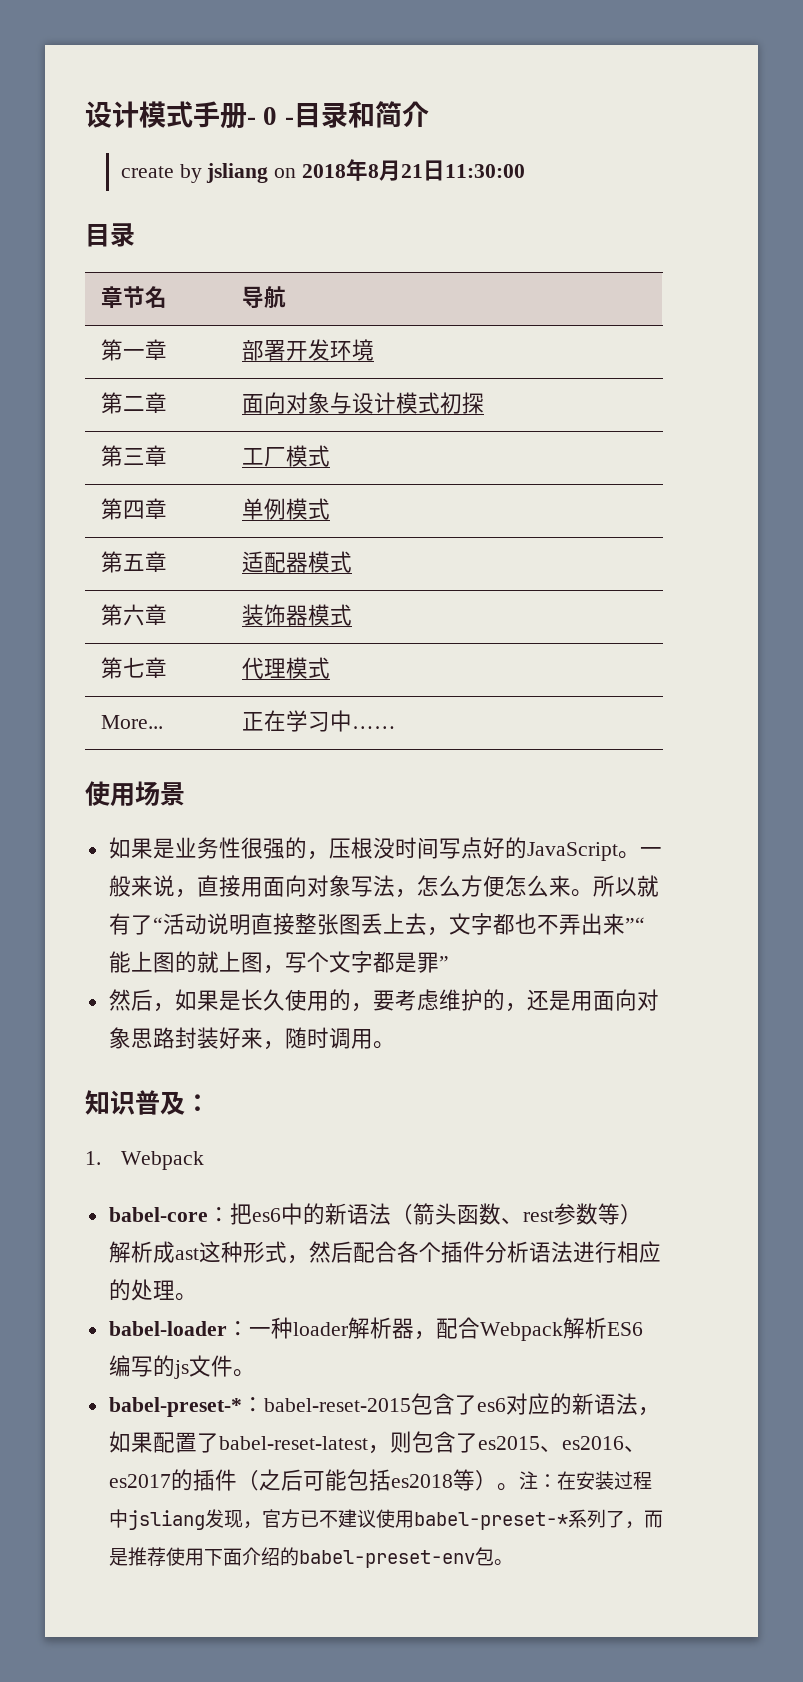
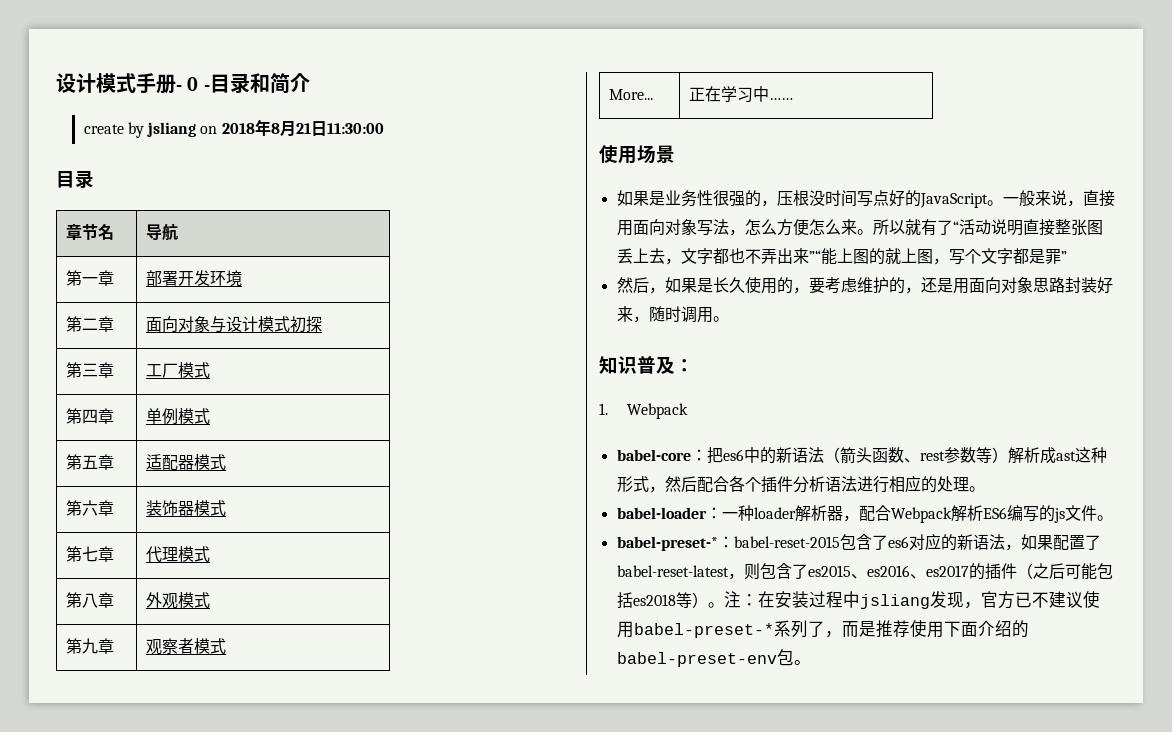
(330, 668) none -> [66,592,115,608] [146,592,211,609] [66,638,115,654] [146,638,227,655] // 第八章 | 外观模式 // 第九章 | 观察者模式

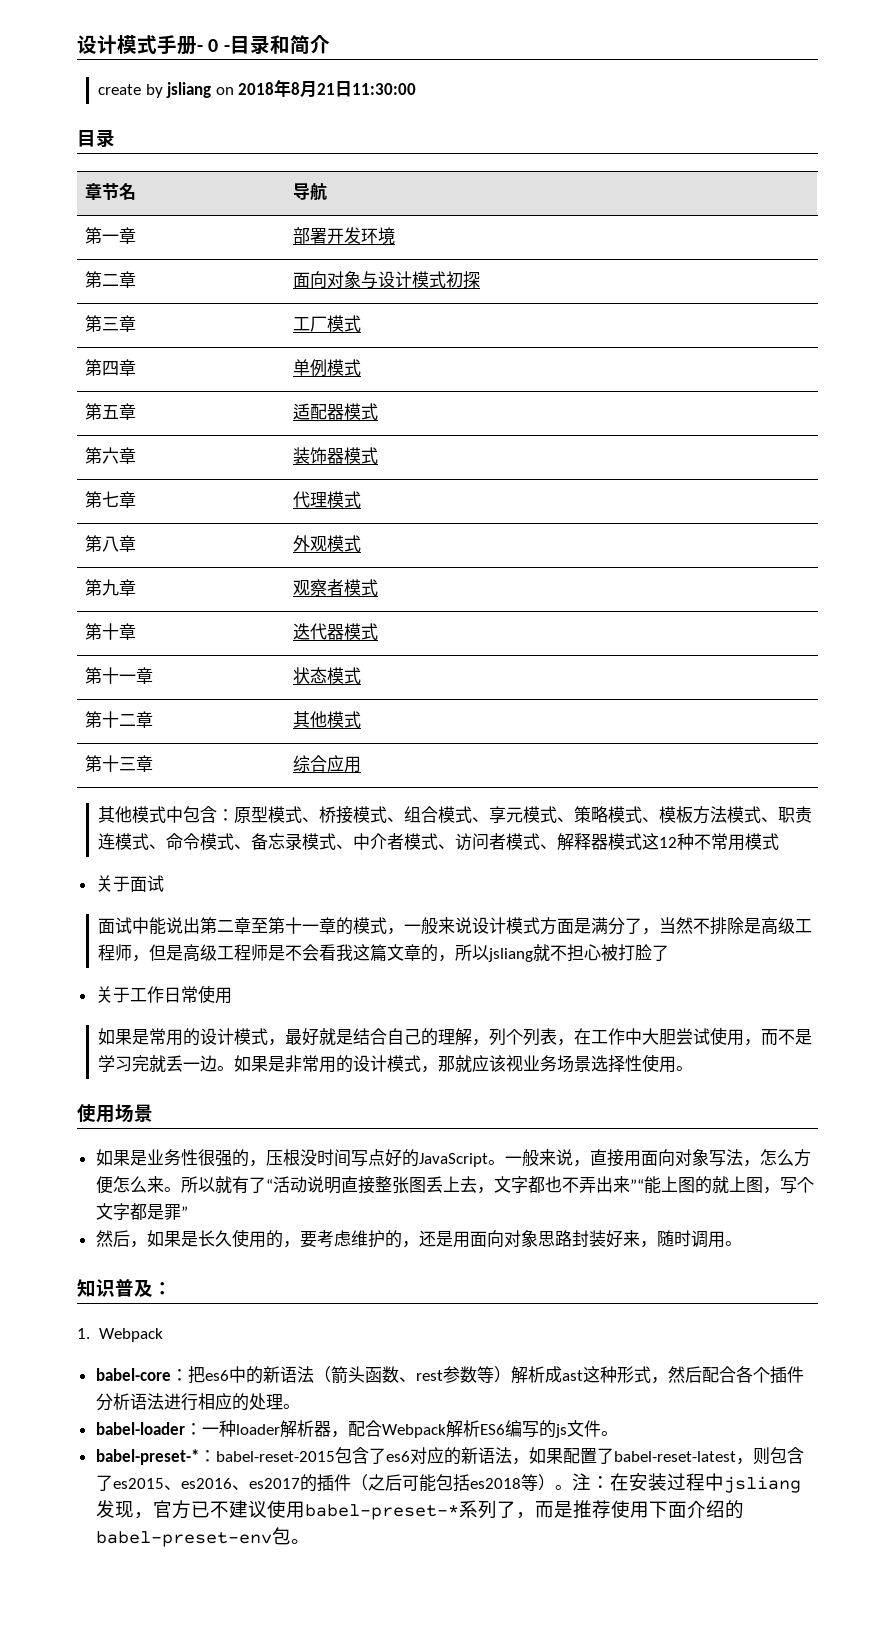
[609,89,654,100] [689,86,794,103] More... | 正在学习中…… -> [85,623,137,640] [293,623,379,640] [85,667,154,684] [293,667,362,684] [85,711,154,728] [293,711,362,728] [85,755,154,772] [293,755,362,773] [97,806,812,824] [97,833,779,851] [95,875,164,892] [97,917,812,935] [97,944,669,962] [95,985,232,1004] [97,1027,812,1046] [97,1054,693,1073] 第十章 | 迭代器模式 // 第十一章 | 状态模式 // 第十二章 | 其他模式 // 第十三章 | 综合应用 // 其他模式中包含：原型模式、桥接模式、组合模式、享元模式、策略模式、模板方法模式、职责连模式、命令模式、备忘录模式、中介者模式、访问者模式、解释器模式这12种不常用模式 // 关于面试 // 面试中能说出第二章至第十一章的模式，一般来说设计模式方面是满分了，当然不排除是高级工程师，但是高级工程师是不会看我这篇文章的，所以jsliang就不担心被打脸了 // 关于工作日常使用 // 如果是常用的设计模式，最好就是结合自己的理解，列个列表，在工作中大胆尝试使用，而不是学习完就丢一边。如果是非常用的设计模式，那就应该视业务场景选择性使用。

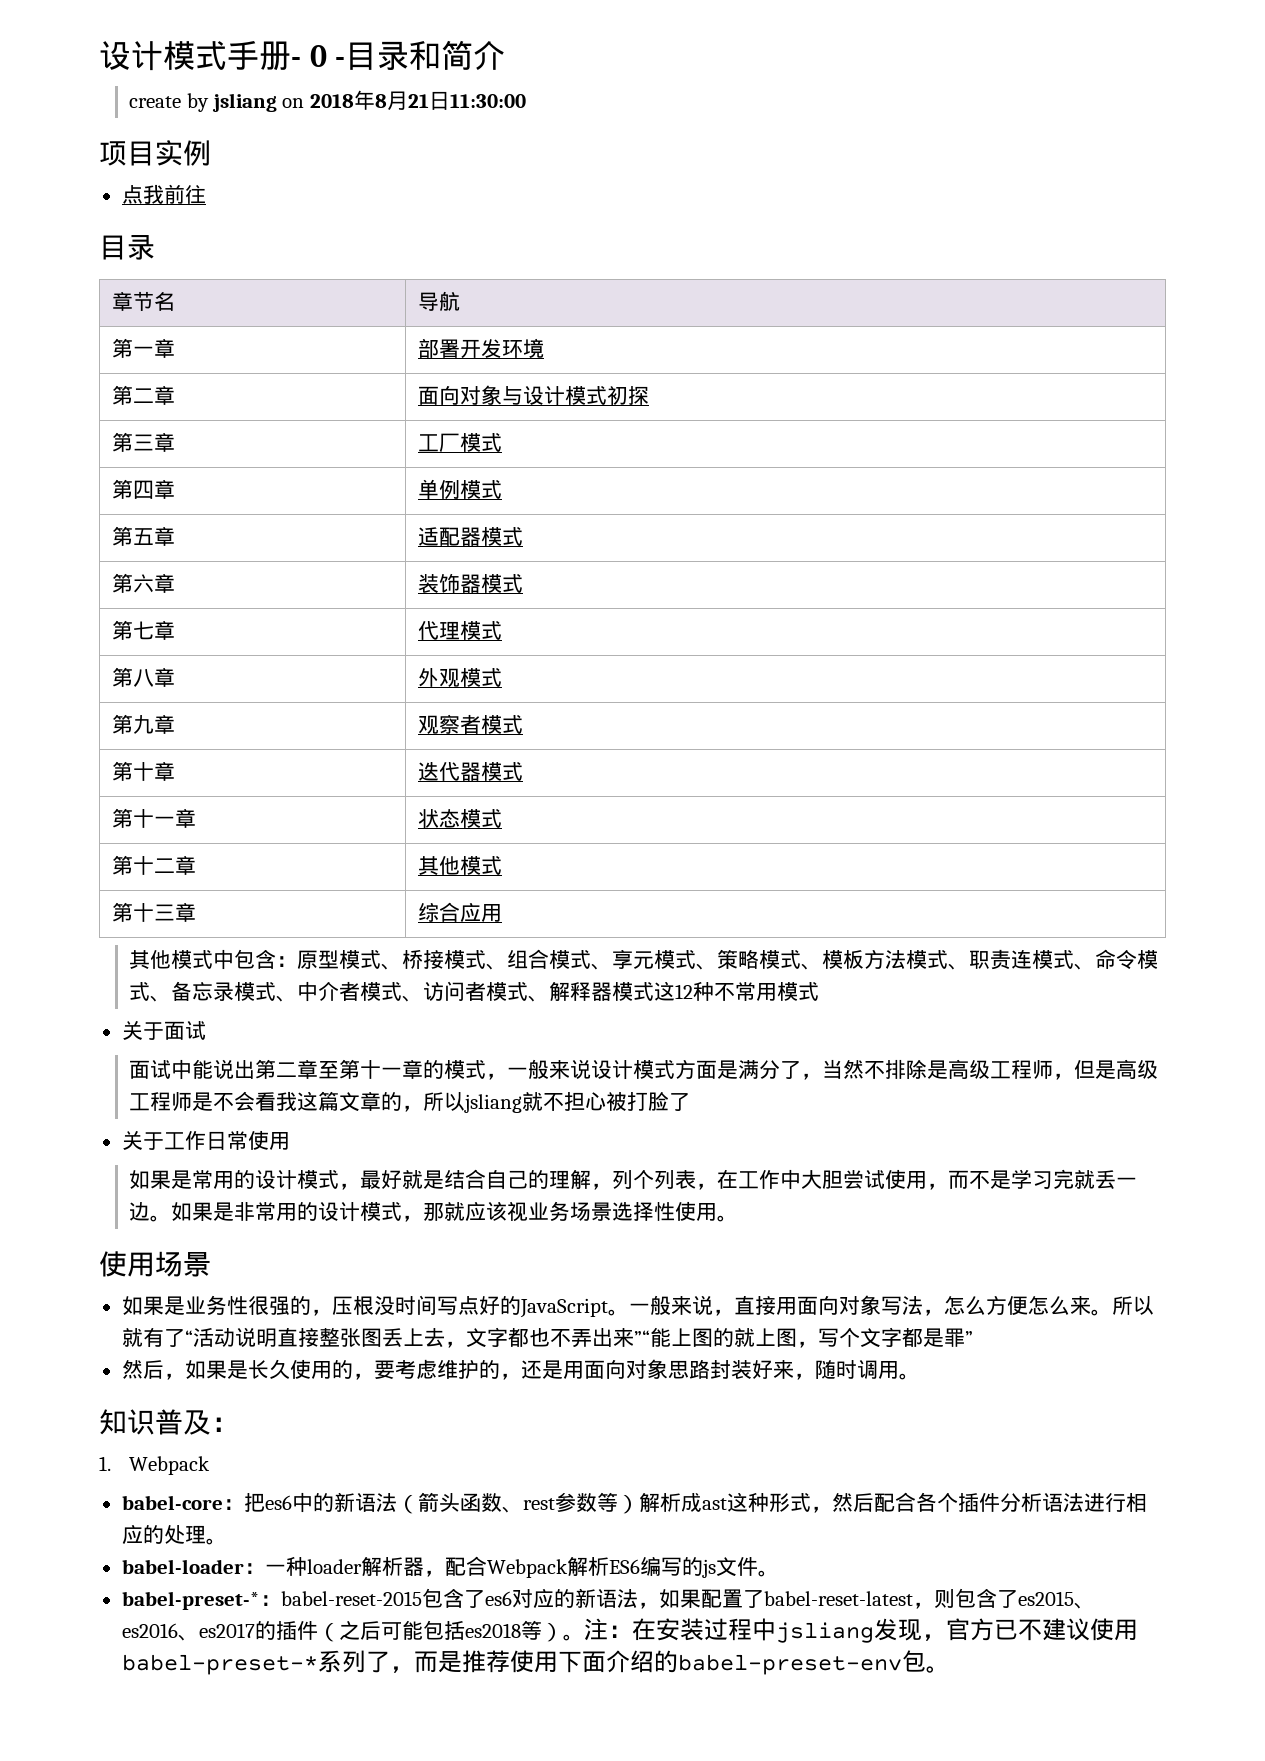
(417, 89) none -> [99,140,211,166] [121,184,206,204] // 项目实例 // 点我前往

